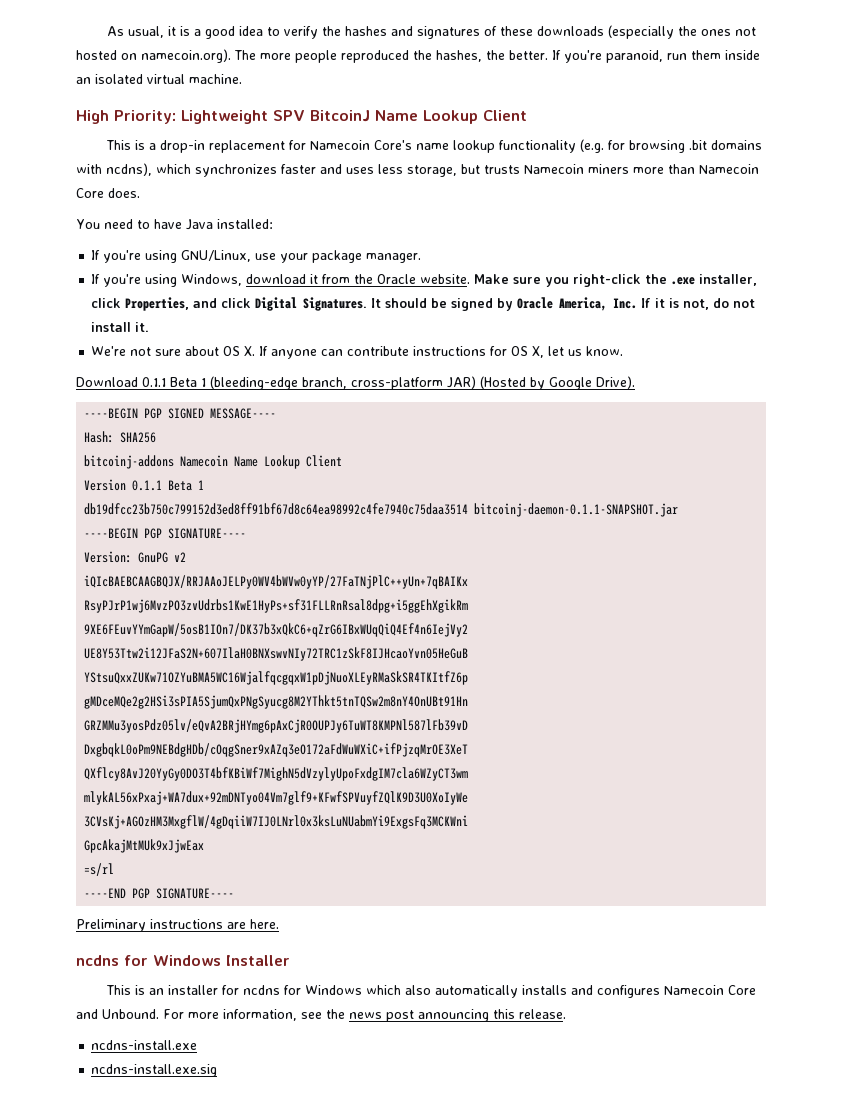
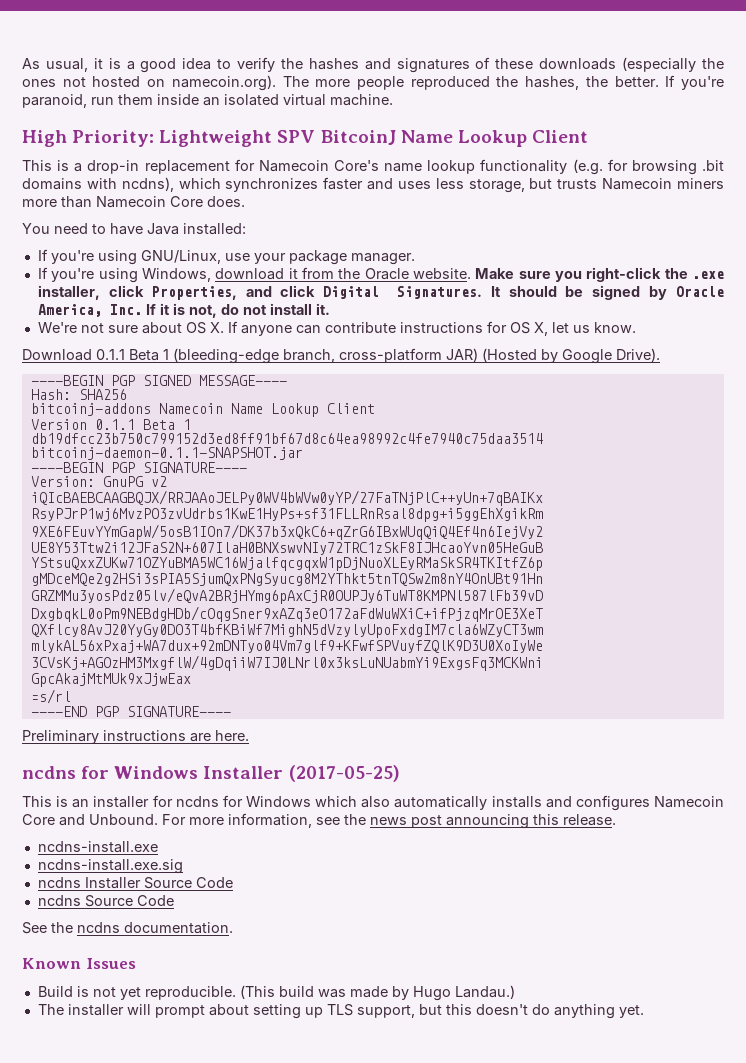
(290, 960) none -> [288,765,400,782] (2017-05-25)
(218, 1070) none -> [37,877,233,889] [37,895,174,907] [22,922,233,934] [22,958,136,969] [37,985,515,1001] [37,1004,644,1019] // ncdns Installer Source Code // ncdns Source Code // See the ncdns documentation. // Known Issues // Build is not yet reproducible. (This build was made by Hugo Landau.) // The installer will prompt about setting up TLS support, but this doesn't do anything yet.

